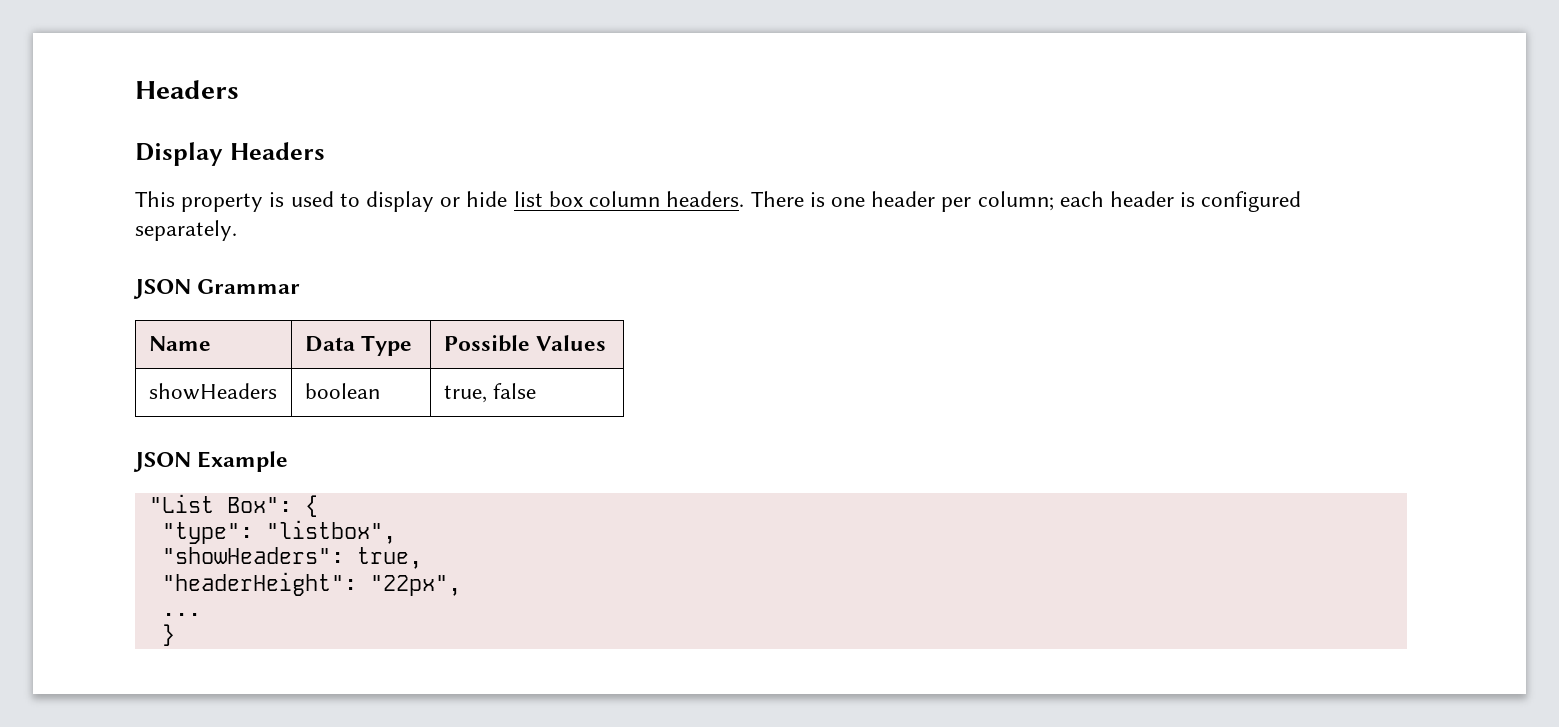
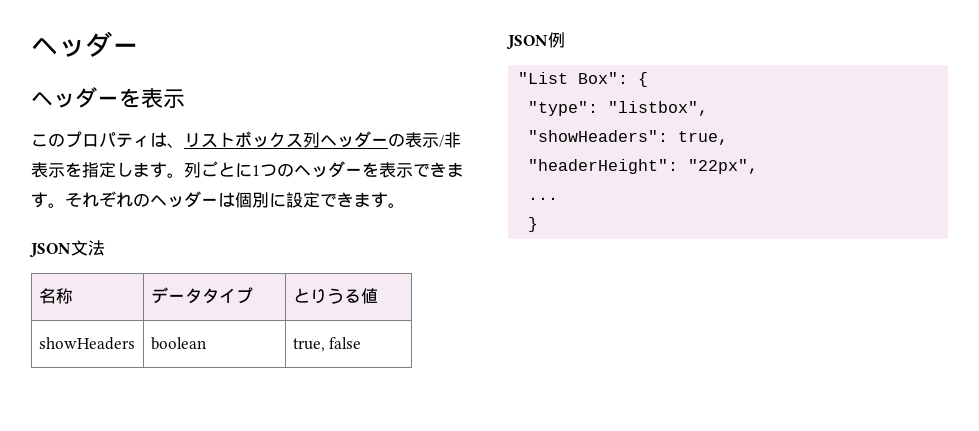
[135,80,239,99] [135,142,325,166] [135,191,1302,212] [135,220,237,241] [133,279,301,299] [148,336,211,351] [304,335,413,356] [443,335,607,352] Headers // Display Headers // This property is used to display or hide list box column headers. There is one header per column; each header is configured separately. // JSON Grammar // Name | Data Type | Possible Values -> [31,31,139,57] [31,87,185,108] [31,131,461,148] [31,161,464,178] [31,191,405,208] [29,240,105,258] [38,288,73,304] [150,287,253,304] [292,288,378,304] ヘッダー // ヘッダーを表示 // このプロパティは、リストボックス列ヘッダーの表示/非表示を指定します。列ごとに1つのヘッダーを表示できます。それぞれのヘッダーは個別に設定できます。 // JSON文法 // 名称 | データタイプ | とりうる値
[197,451,289,472] Example -> [548,32,565,48] 例

